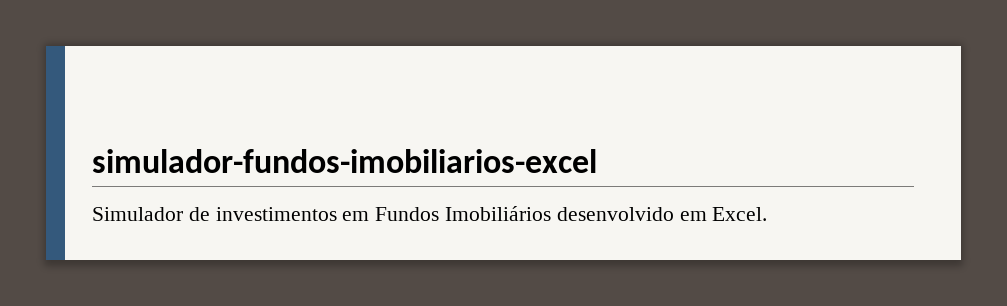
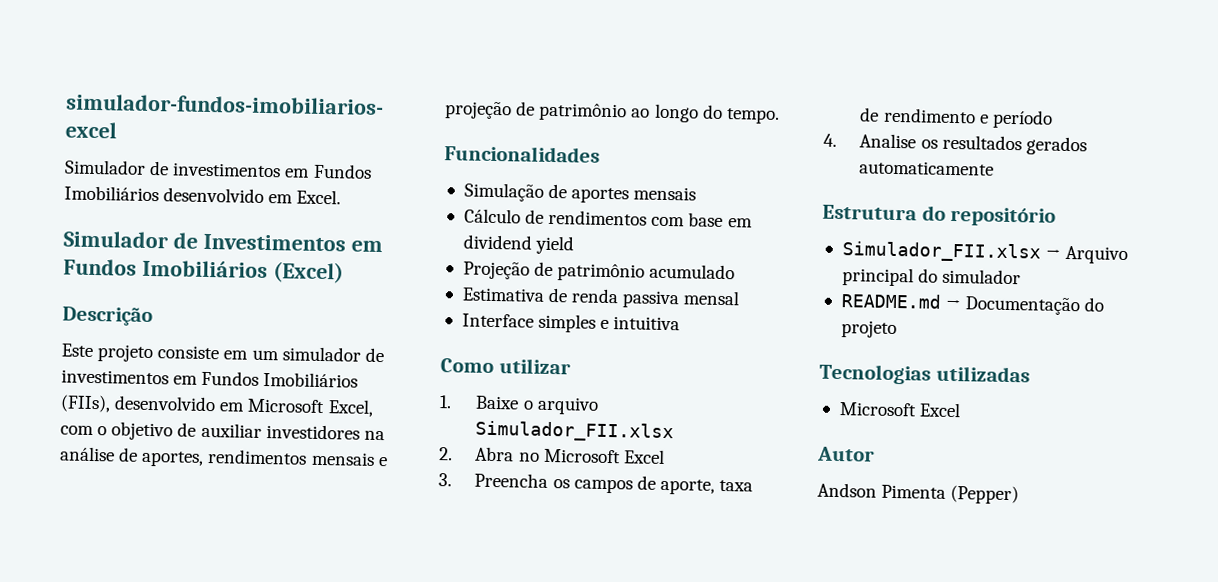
(768, 214) none -> [63,230,383,253] [63,258,344,284] [62,306,153,327] [61,343,384,363] [61,369,359,388] [60,394,374,417] [60,421,385,441] [59,446,388,467] [444,101,780,124] [444,145,600,163] [463,182,697,204] [463,208,753,228] [462,234,575,255] [462,261,736,282] [461,287,741,309] [461,313,681,333] [440,358,571,375] [439,395,599,415] [475,420,675,443] [439,446,665,464] [438,472,754,495] [859,107,1053,129] [823,133,1087,156] [859,160,995,176] [822,204,1057,227] [841,241,1129,265] [841,267,1022,287] [840,293,1105,316] [840,320,897,339] [819,363,1030,385] [838,402,962,418] [817,446,875,462] [817,482,1020,505] // Simulador de Investimentos em Fundos Imobiliários (Excel) // Descrição // Este projeto consiste em um simulador de investimentos em Fundos Imobiliários (FIIs), desenvolvido em Microsoft Excel, com o objetivo de auxiliar investidores na análise de aportes, rendimentos mensais e projeção de patrimônio ao longo do tempo. // Funcionalidades // Simulação de aportes mensais // Cálculo de rendimentos com base em dividend yield // Projeção de patrimônio acumulado // Estimativa de renda passiva mensal // Interface simples e intuitiva // Como utilizar // 1. Baixe o arquivo Simulador_FII.xlsx // 2. Abra no Microsoft Excel // 3. Preencha os campos de aporte, taxa de rendimento e período // 4. Analise os resultados gerados automaticamente // Estrutura do repositório // Simulador_FII.xlsx → Arquivo principal do simulador // README.md → Documentação do projeto // Tecnologias utilizadas // Microsoft Excel // Autor // Andson Pimenta (Pepper)

